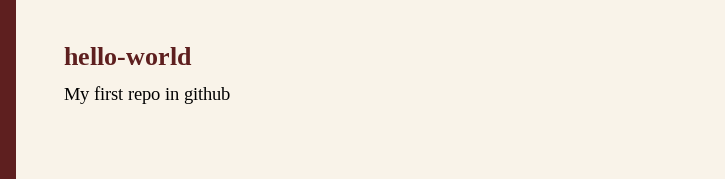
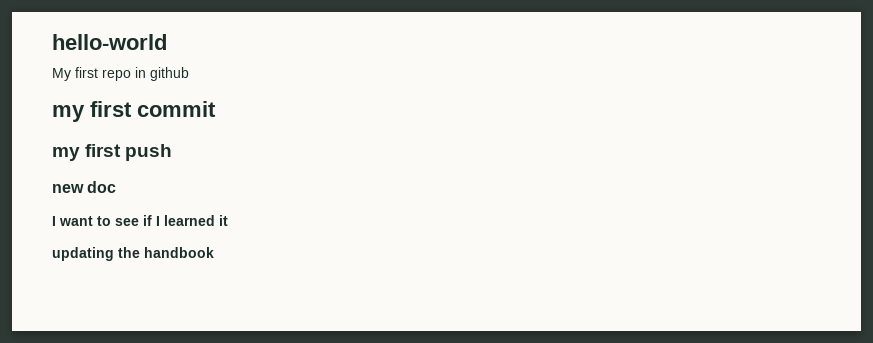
(230, 95) none -> [52,101,216,122] [52,144,173,161] [52,181,117,193] [52,215,228,226] [52,247,214,261] // my first commit // my first push // new doc // I want to see if I learned it // updating the handbook

